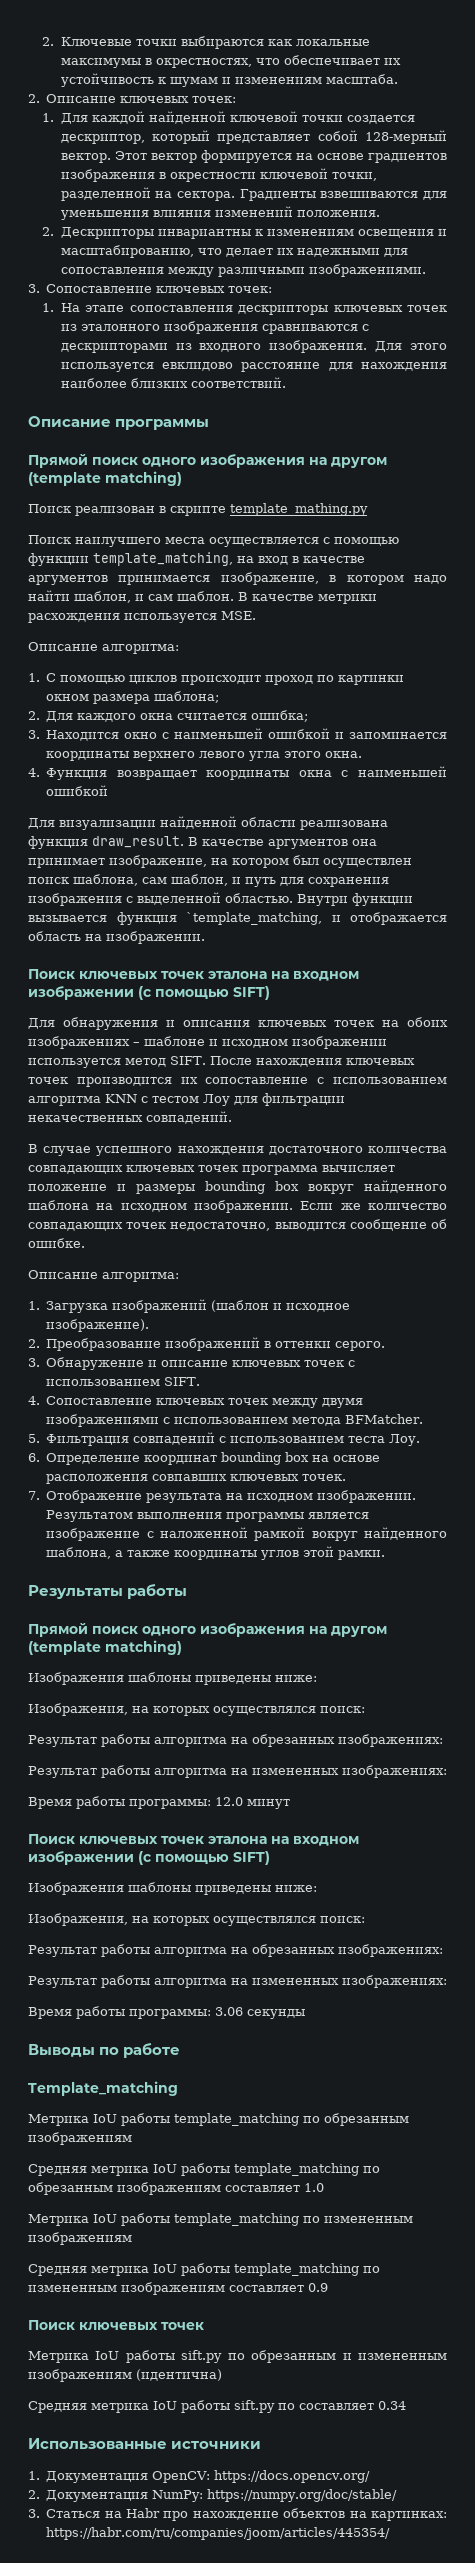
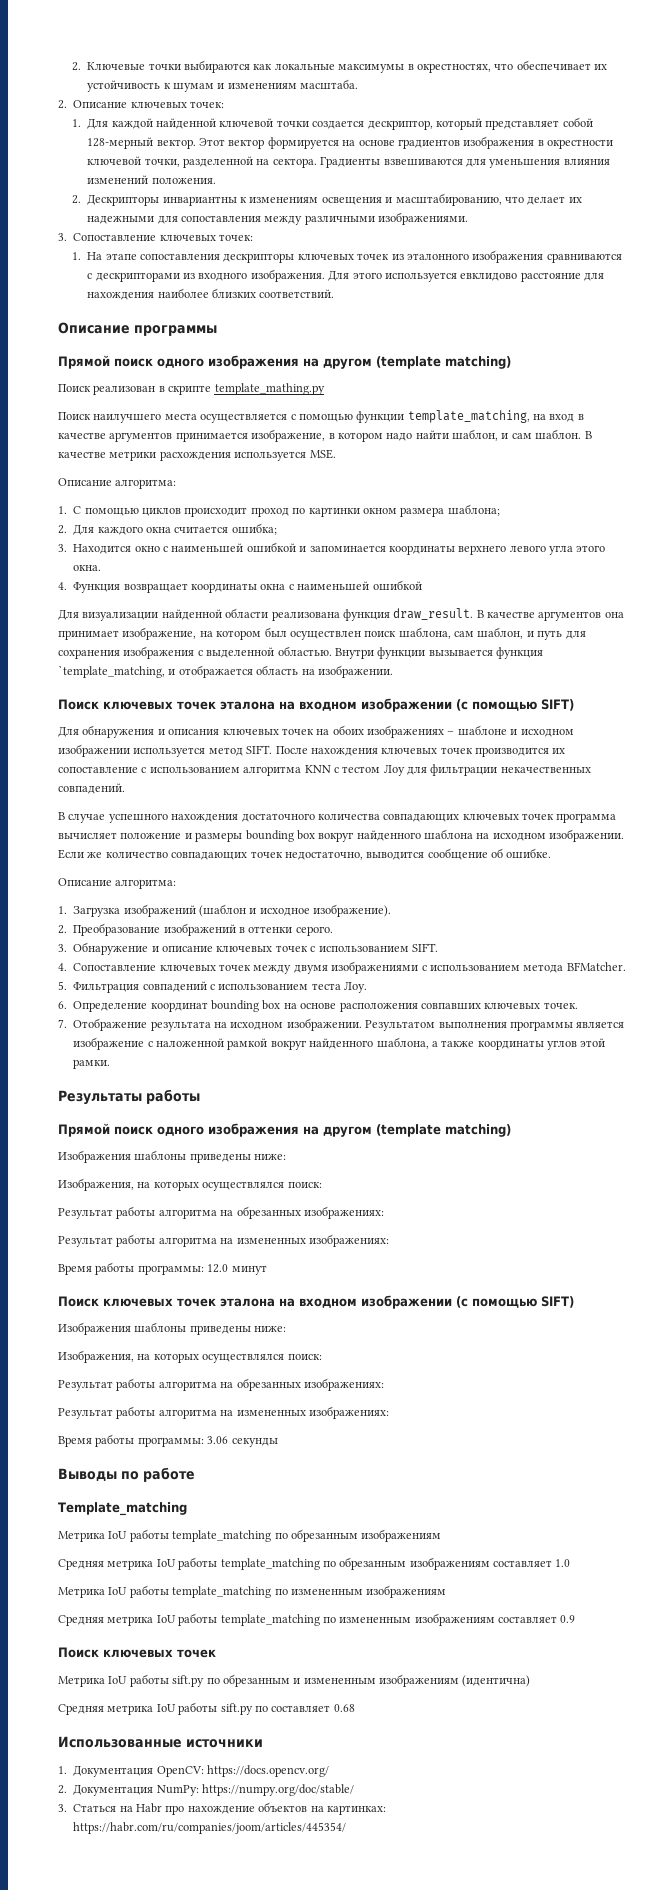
[378,2401,406,2410] 0.34 -> [333,1704,355,1712] 0.68

